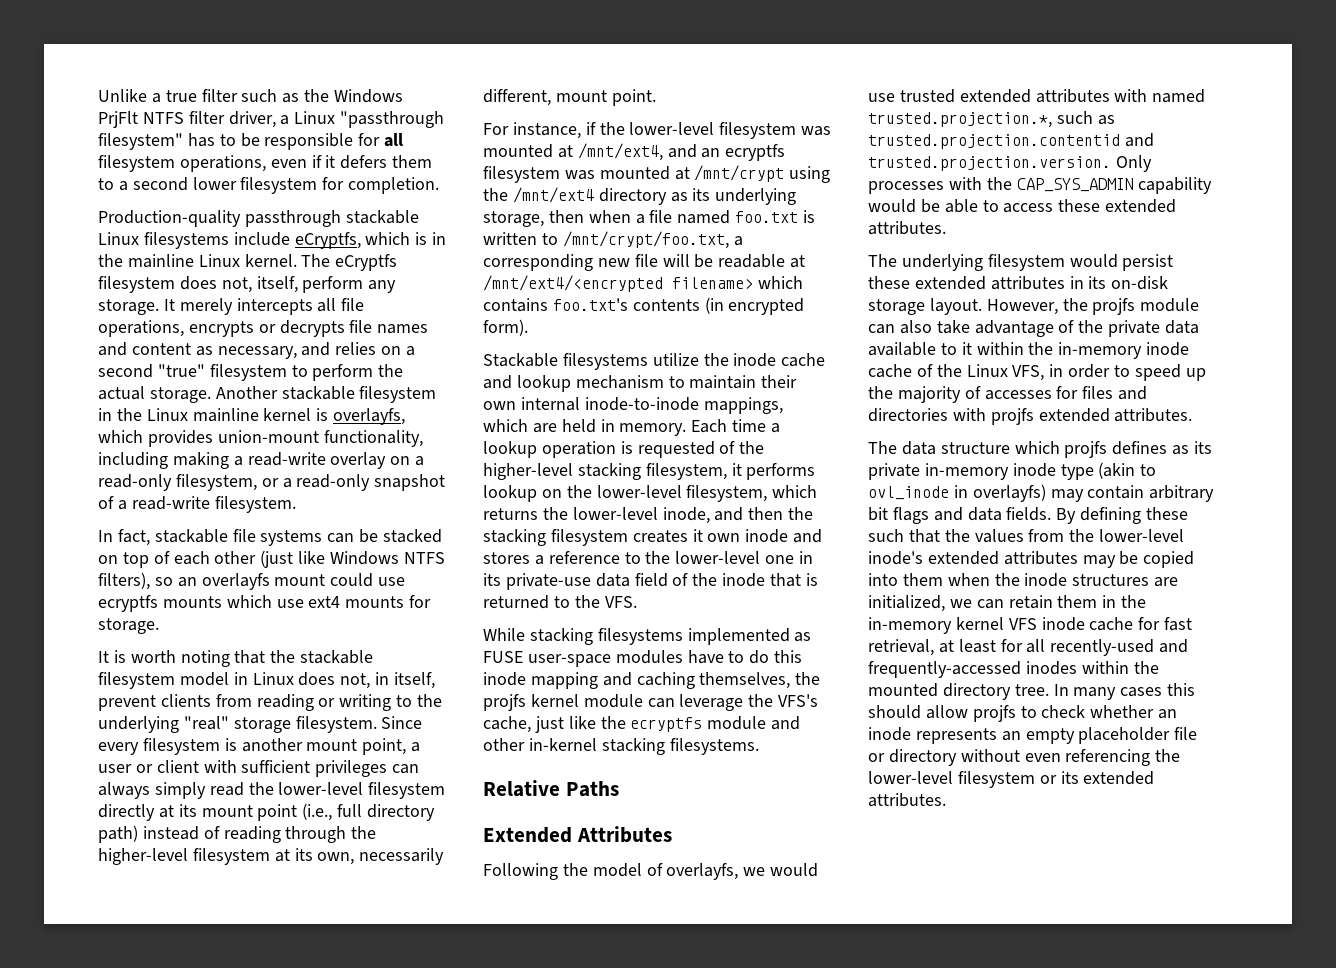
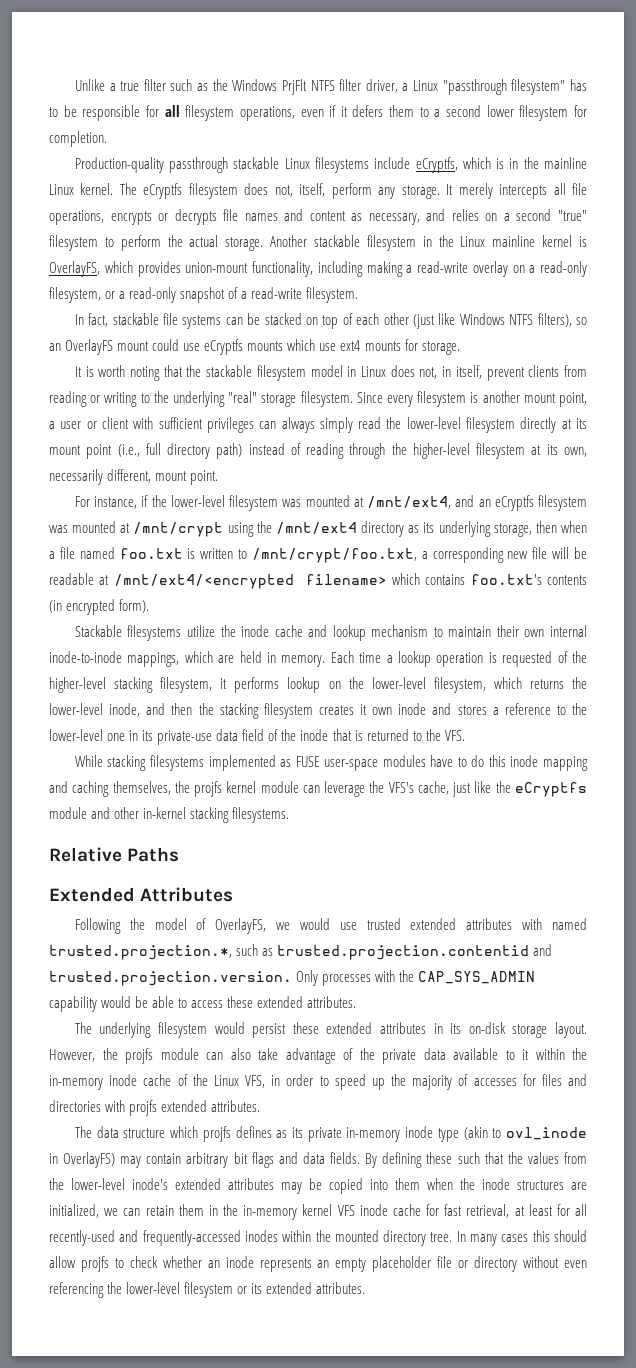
[333,408,406,425] overlayfs, -> [49,261,100,277] OverlayFS,
[201,573,270,590] overlayfs -> [65,339,114,355] OverlayFS
[98,595,158,612] ecryptfs -> [204,339,244,355] eCryptfs
[725,144,786,161] ecryptfs -> [494,495,534,511] eCryptfs
[630,717,703,732] ecryptfs -> [515,782,587,797] eCryptfs
[666,863,739,880] overlayfs, -> [215,918,267,934] OverlayFS,
[972,484,1046,502] overlayfs) -> [63,1152,116,1168] OverlayFS)

